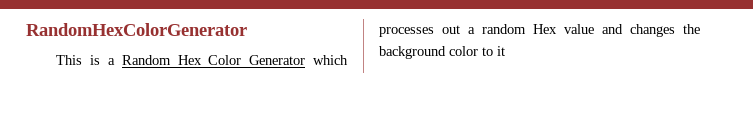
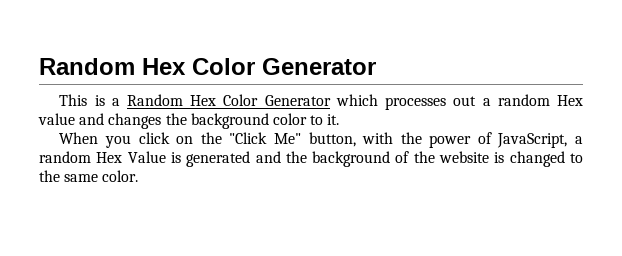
[26,23,247,36] RandomHexColorGenerator -> [39,58,376,75] Random Hex Color Generator
[497,46,505,56] it -> [327,114,340,125] [59,132,584,148] [39,151,584,167] [39,170,139,182] it. // When you click on the "Click Me" button, with the power of JavaScript, a random Hex Value is generated and the background of the website is changed to the same color.

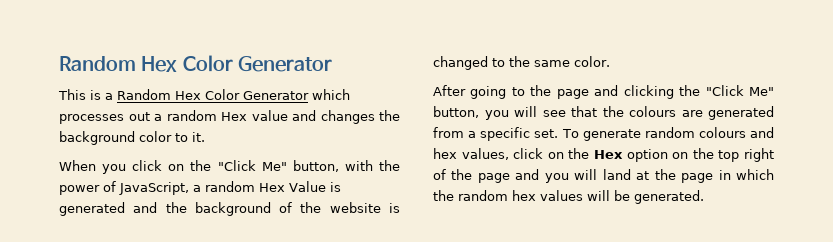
(139, 176) none -> [433,85,774,99] [433,106,774,120] [433,127,774,141] [433,148,774,162] [433,169,774,183] [433,190,704,204] // After going to the page and clicking the "Click Me" button, you will see that the colours are generated from a specific set. To generate random colours and hex values, click on the Hex option on the top right of the page and you will land at the page in which the random hex values will be generated.

